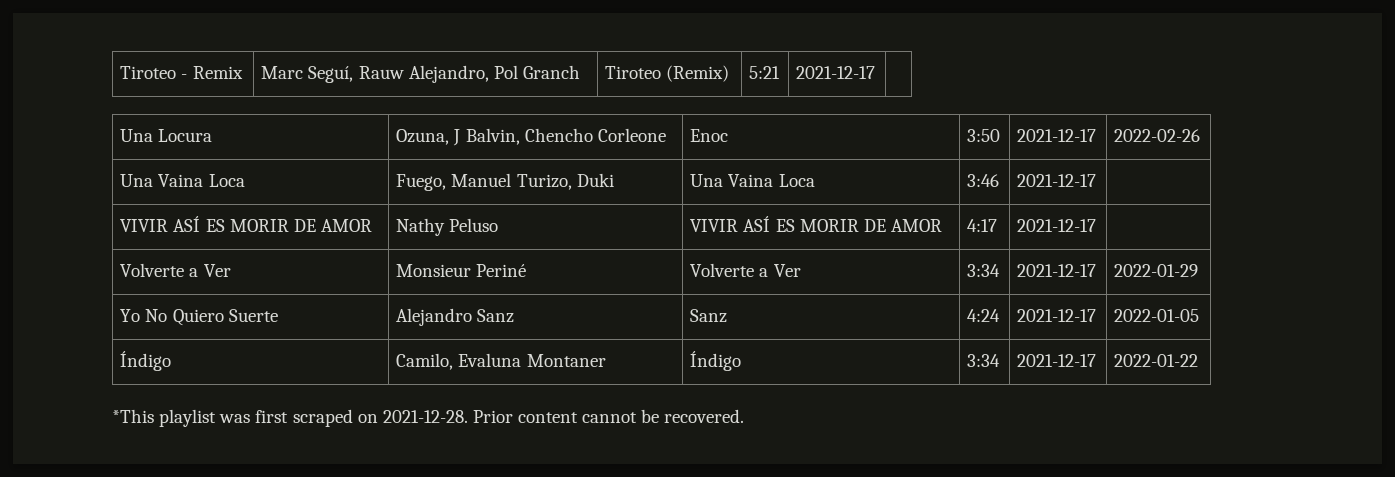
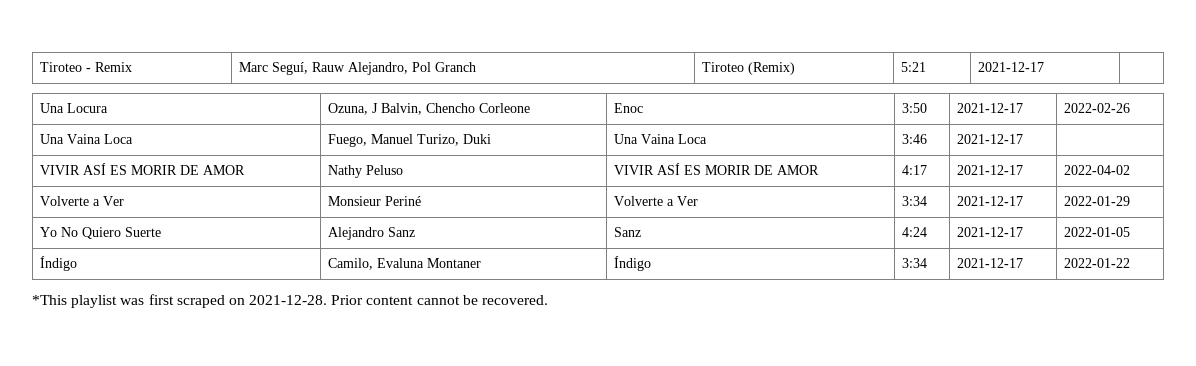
(1097, 225) none -> [1064,165,1131,175] 2022-04-02

